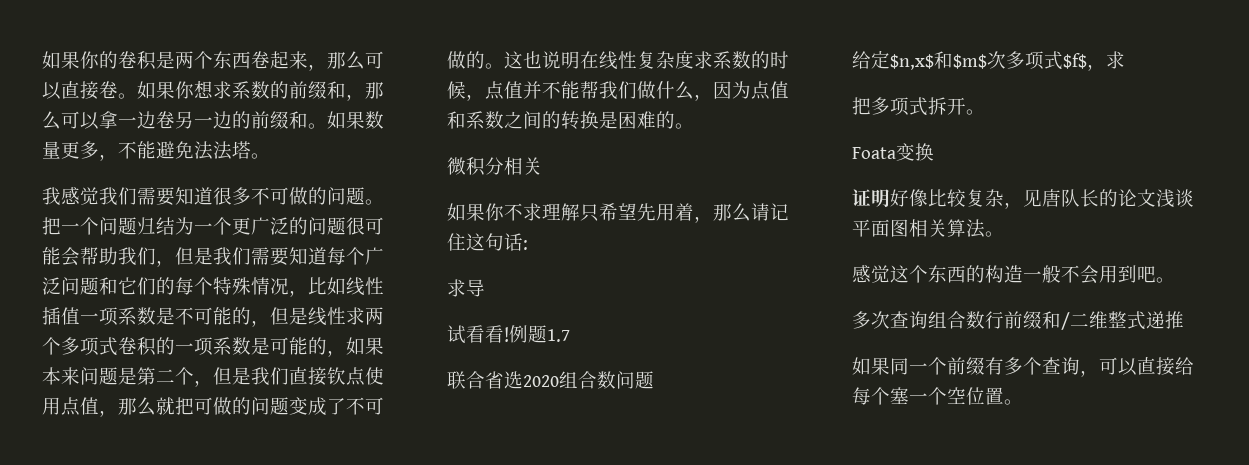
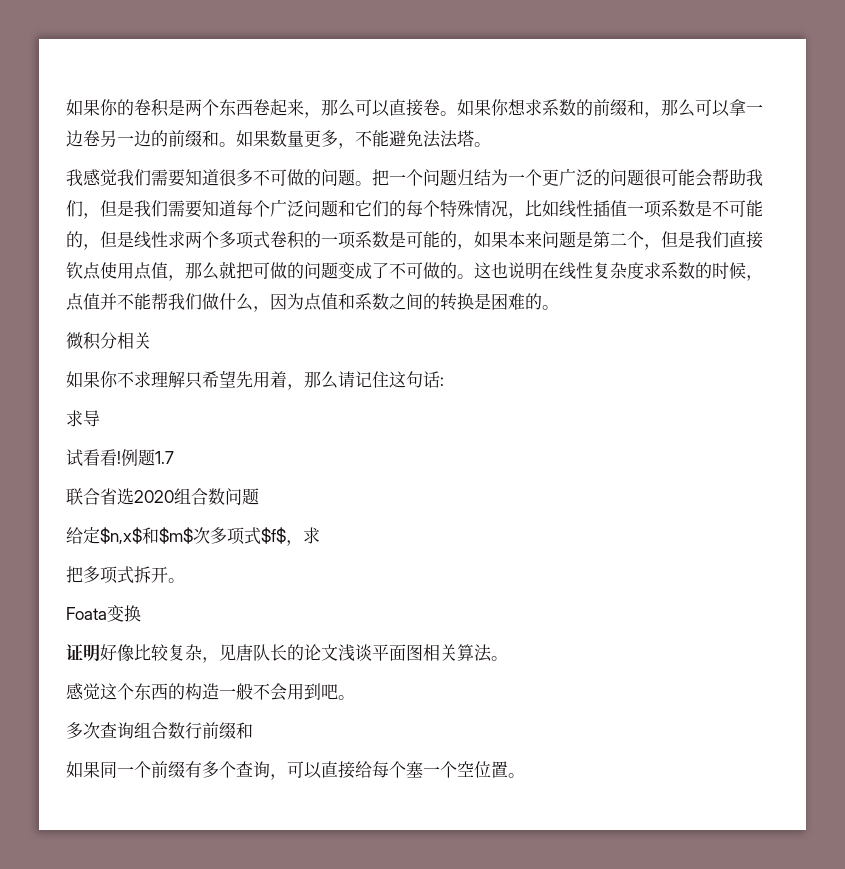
[1061,311,1184,330] /二维整式递推 -> (253, 730) none

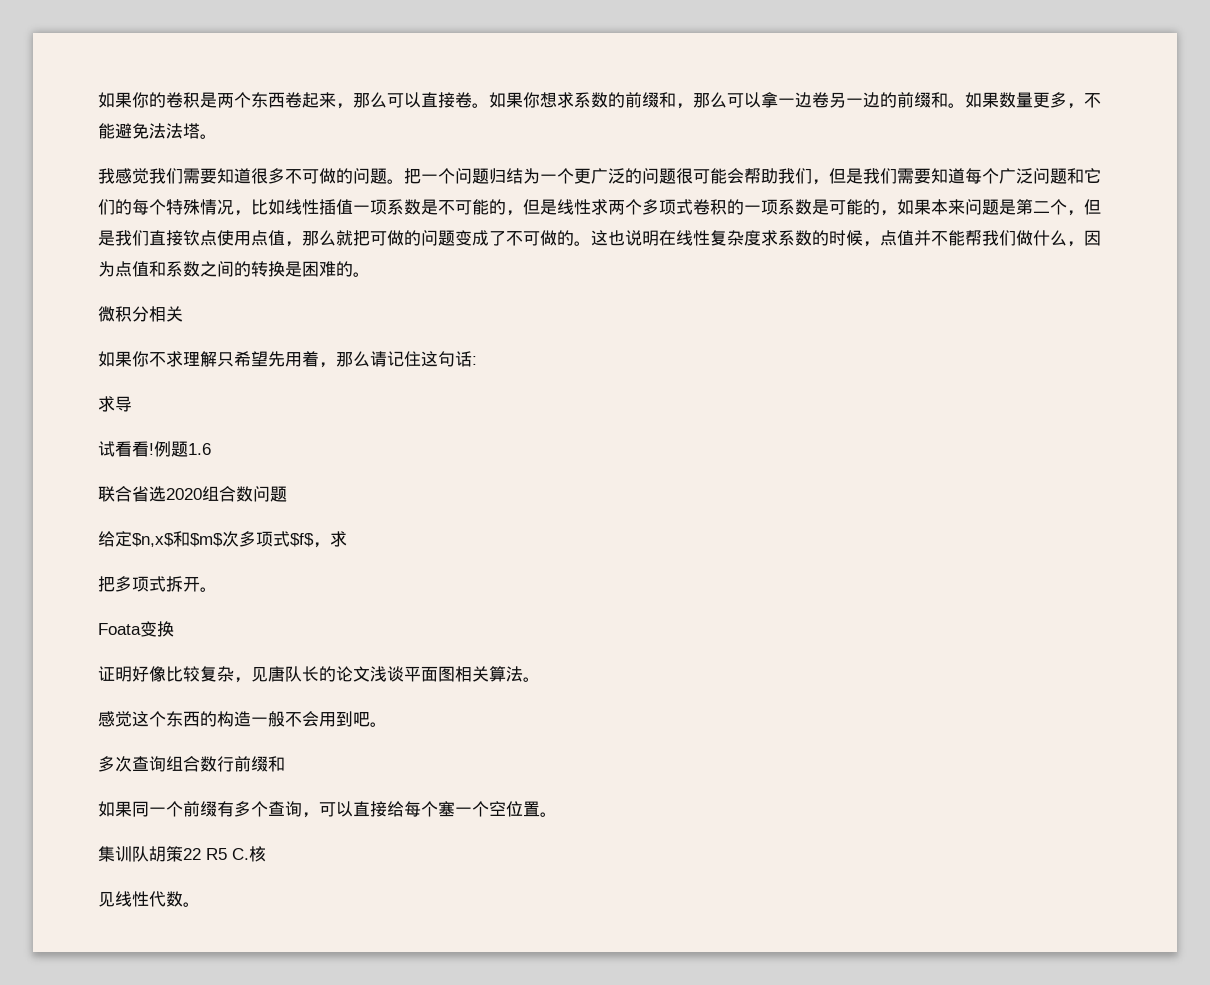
[155,451,174,464] 1.7 -> [188,443,211,455] 1.6
(525, 775) none -> [98,846,266,862] [98,891,200,907] // 集训队胡策22 R5 C.核 // 见线性代数。

